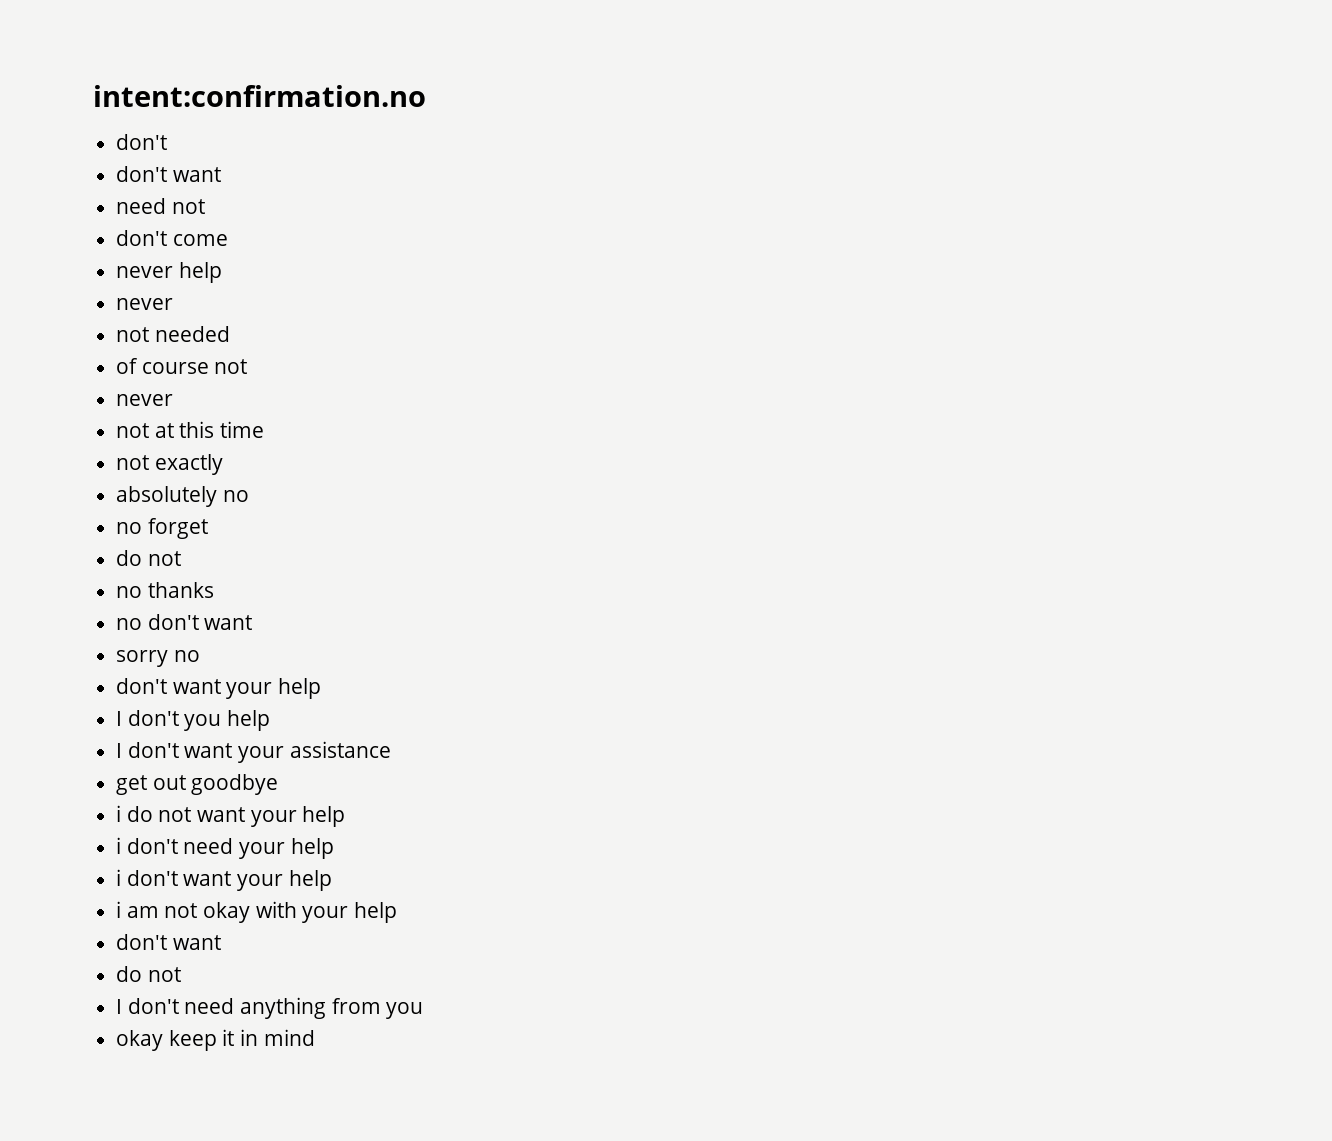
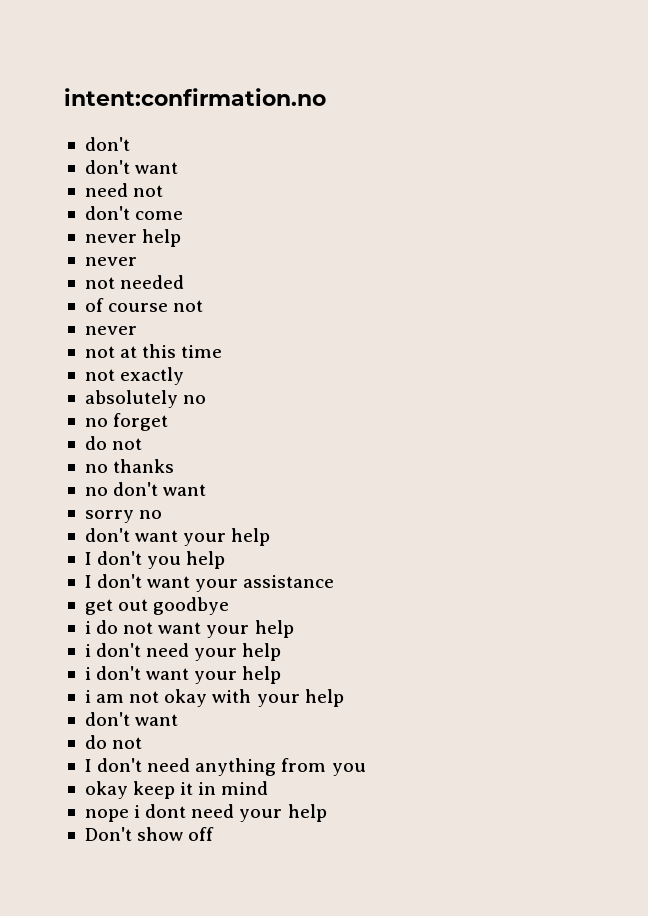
(315, 1037) none -> [84,804,327,822] [84,827,215,841] // nope i dont need your help // Don't show off

